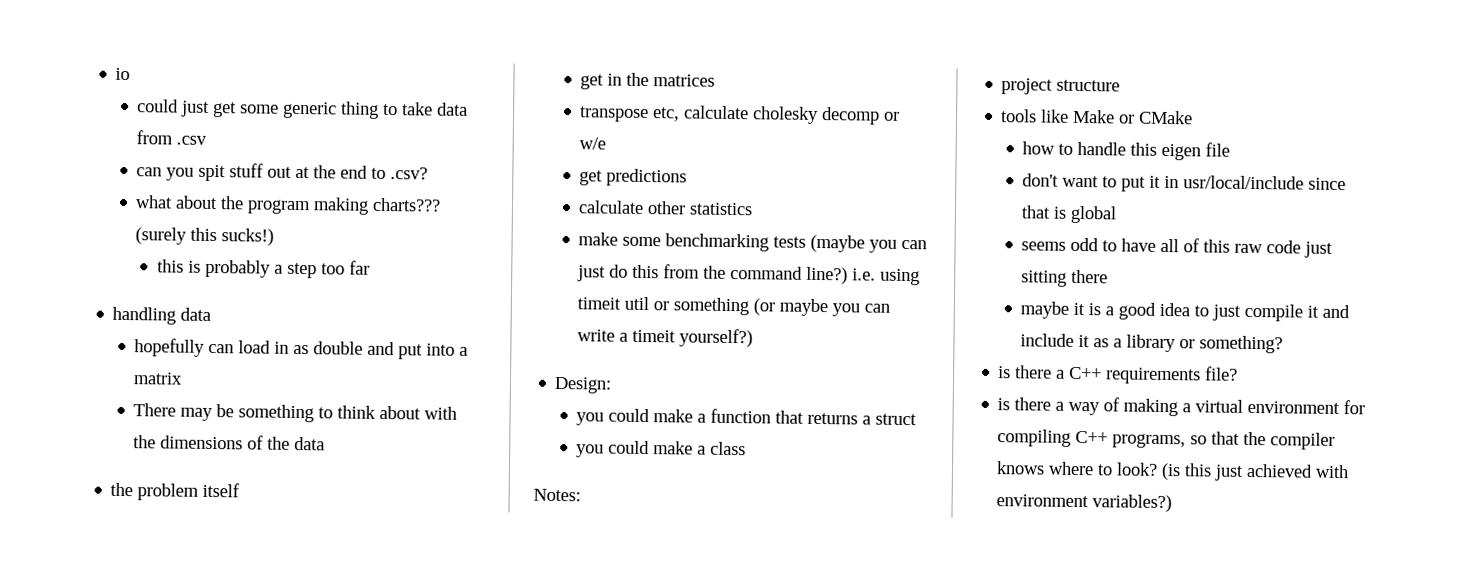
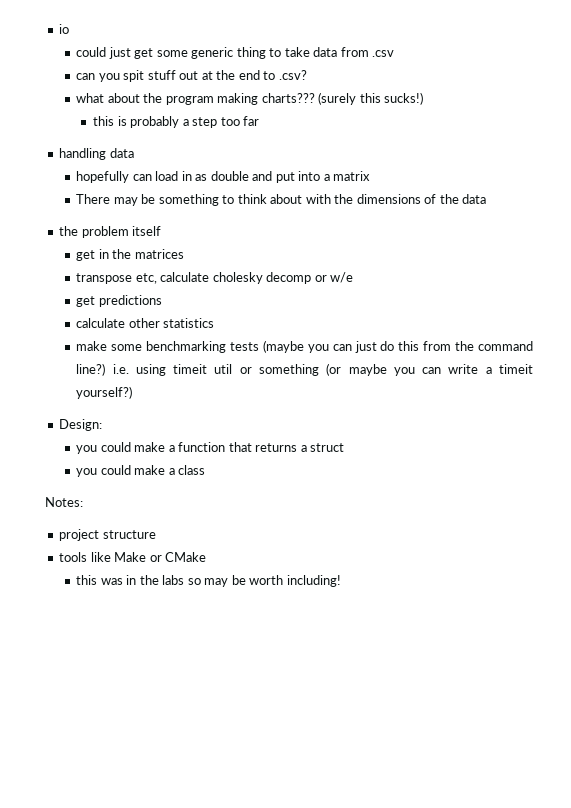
[1022,141,1231,161] [1022,173,1347,192] [1021,205,1118,224] [1021,237,1334,258] [1021,269,1109,287] [1020,301,1351,322] [1020,333,1284,354] [998,365,1239,385] [997,397,1366,417] [997,429,1336,450] [996,461,1350,481] [996,494,1173,513] how to handle this eigen file // don't want to put it in usr/local/include since that is global // seems odd to have all of this raw code just sitting there // maybe it is a good idea to just compile it and include it as a library or something? // is there a C++ requirements file? // is there a way of making a virtual environment for compiling C++ programs, so that the compiler knows where to look? (is this just achieved with environment variables?) -> [76,575,341,587] this was in the labs so may be worth including!

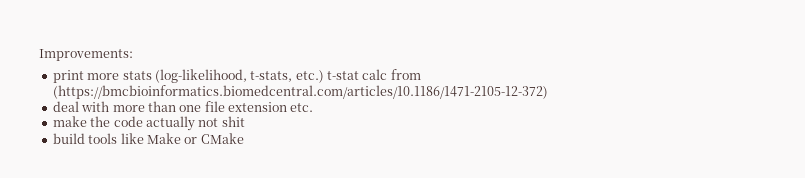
[59,24,70,34] [76,47,395,59] [76,70,307,82] [76,92,424,105] [93,116,260,128] [59,148,134,160] [76,171,371,183] [76,194,487,206] [59,226,162,238] [76,249,184,261] [76,272,354,284] [76,295,162,307] [76,318,215,328] [76,340,533,353] [76,363,533,376] [76,386,133,399] [59,419,103,431] [76,442,345,454] [76,465,206,477] [45,497,83,507] [59,529,156,541] io // could just get some generic thing to take data from .csv // can you spit stuff out at the end to .csv? // what about the program making charts??? (surely this sucks!) // this is probably a step too far // handling data // hopefully can load in as double and put into a matrix // There may be something to think about with the dimensions of the data // the problem itself // get in the matrices // transpose etc, calculate cholesky decomp or w/e // get predictions // calculate other statistics // make some benchmarking tests (maybe you can just do this from the command line?) i.e. using timeit util or something (or maybe you can write a timeit yourself?) // Design: // you could make a function that returns a struct // you could make a class // Notes: // project structure // -> [39,49,133,61] [52,69,421,83] [52,85,548,99] [52,101,314,112] [52,116,245,131] [52,133,85,144] Improvements: // print more stats (log-likelihood, t-stats, etc.) t-stat calc from (https://bmcbioinformatics.biomedcentral.com/articles/10.1186/1471-2105-12-372) // deal with more than one file extension etc. // make the code actually not shit // build
[76,575,341,587] // this was in the labs so may be worth including! -> (244, 138) none

